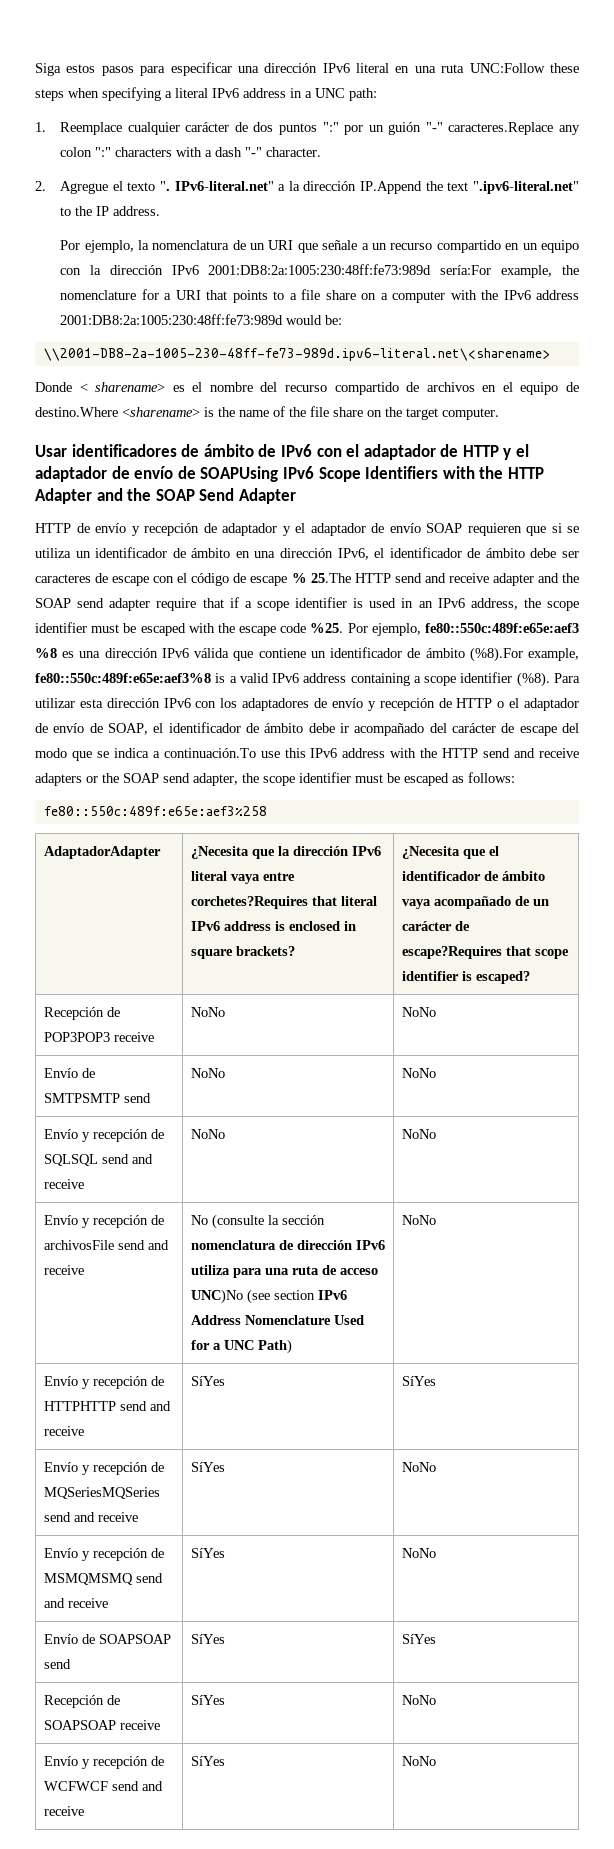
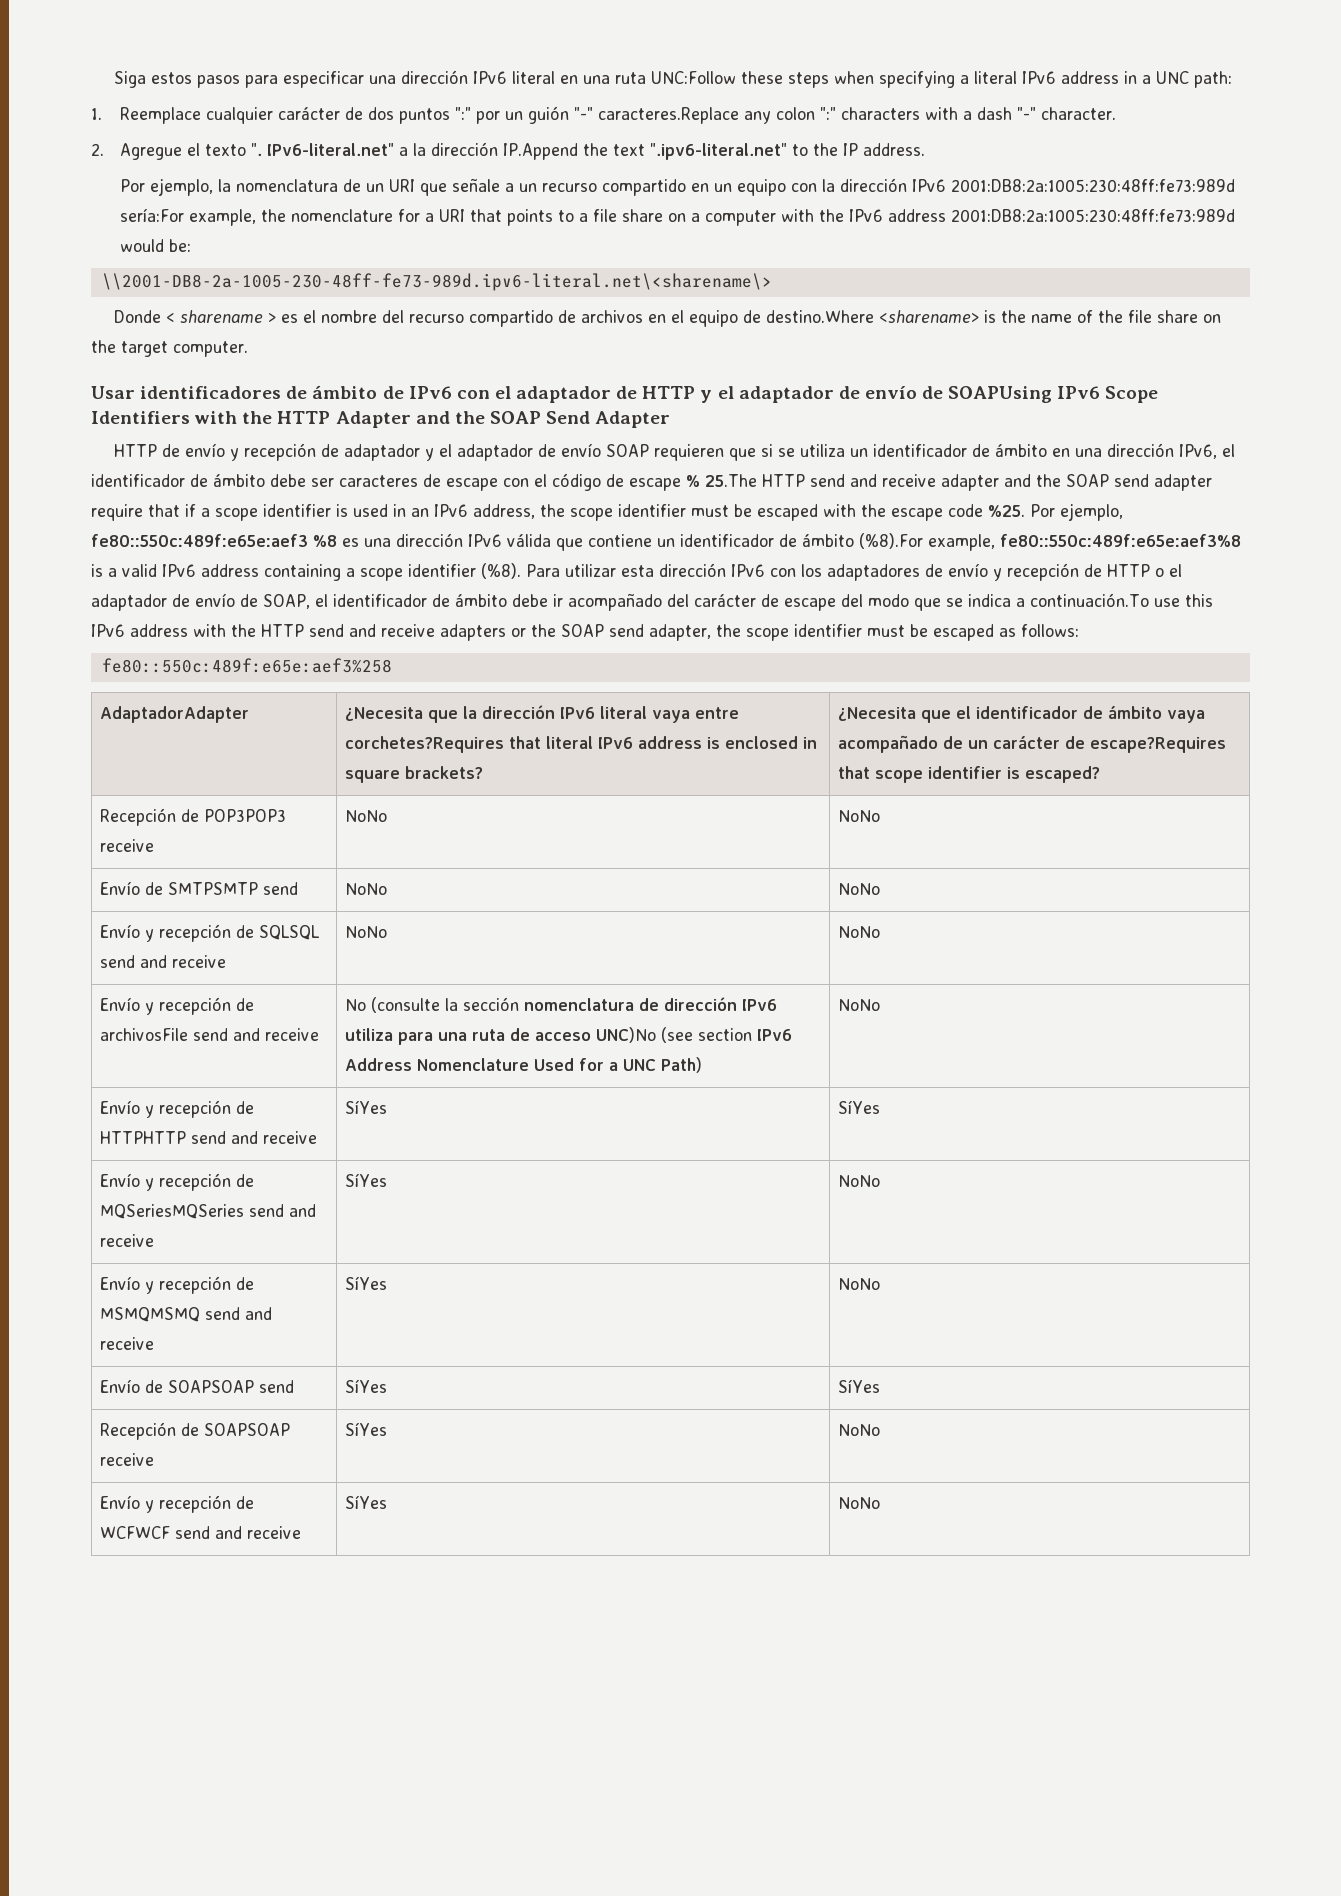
[43,348,550,361] \\2001-DB8-2a-1005-230-48ff-fe73-989d.ipv6-literal.net\<sharename> -> [101,273,772,291] \\2001-DB8-2a-1005-230-48ff-fe73-989d.ipv6-literal.net\<sharename\>
[95,382,166,392] sharename> -> [180,310,277,323] sharename >

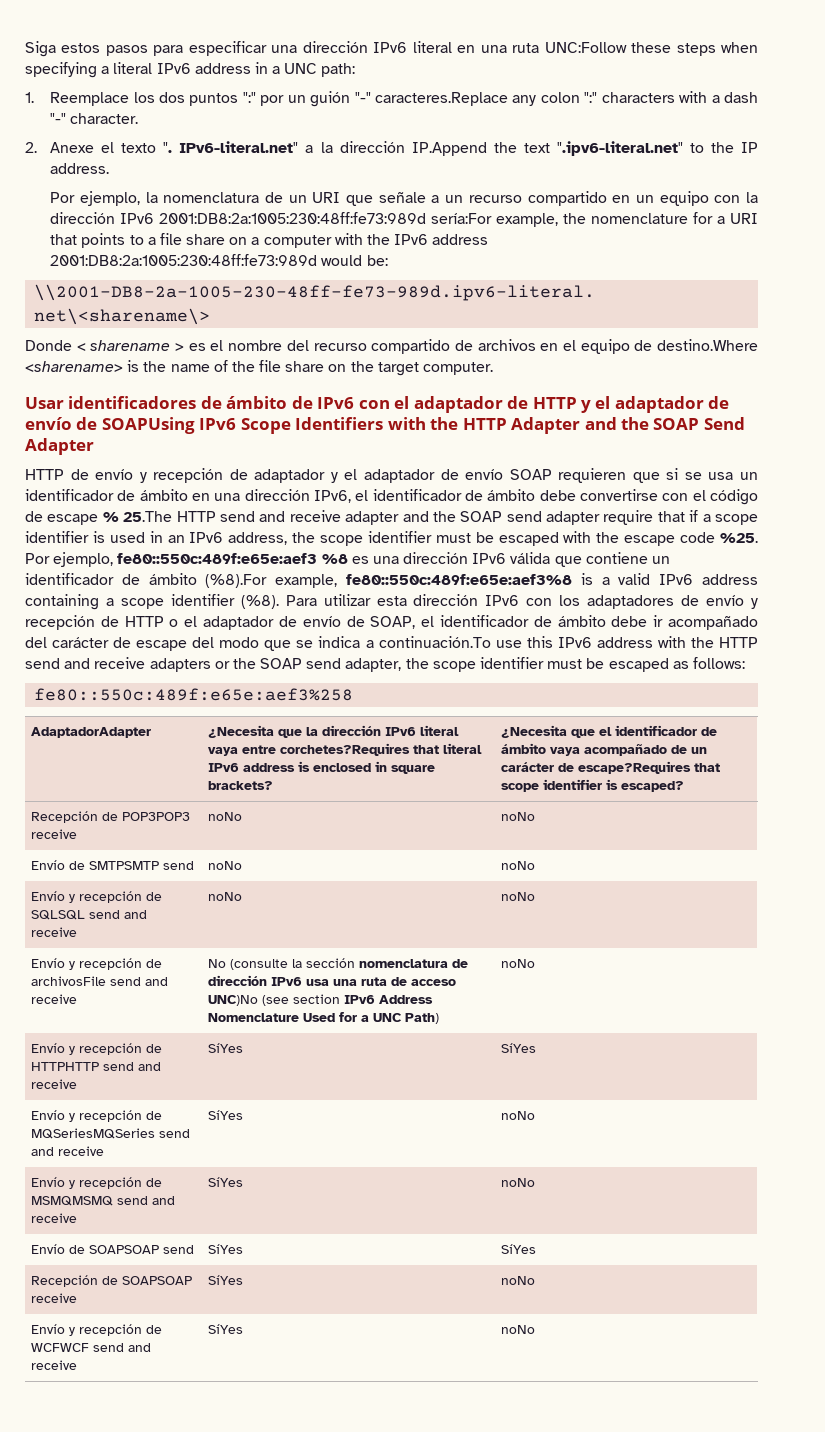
[205,107,363,124] cualquier carácter de -> [133,92,155,103] los
[119,143,182,160] Agregue -> [50,142,95,153] Anexe
[800,444,846,457] utiliza -> [708,472,734,480] usa
[311,474,498,491] ser caracteres de escape -> [579,489,658,501] convertirse
[344,810,387,822] [837,810,880,822] NoNo | NoNo -> [208,812,243,821] [501,812,536,821] noNo | noNo
[344,883,387,895] [837,883,880,895] NoNo | NoNo -> [208,861,243,870] [501,861,536,870] noNo | noNo
[344,926,387,938] [837,926,880,938] NoNo | NoNo -> [208,892,243,901] [501,892,536,901] noNo | noNo
[344,1028,433,1045] utiliza para -> [306,979,330,986] usa
[837,999,880,1011] NoNo -> [501,959,536,968] noNo
[837,1175,880,1187] NoNo -> [501,1111,536,1120] noNo
[837,1278,880,1290] NoNo -> [501,1178,536,1187] noNo
[837,1424,880,1436] NoNo -> [501,1276,536,1285] noNo
[837,1497,880,1509] NoNo -> [501,1325,536,1334] noNo

